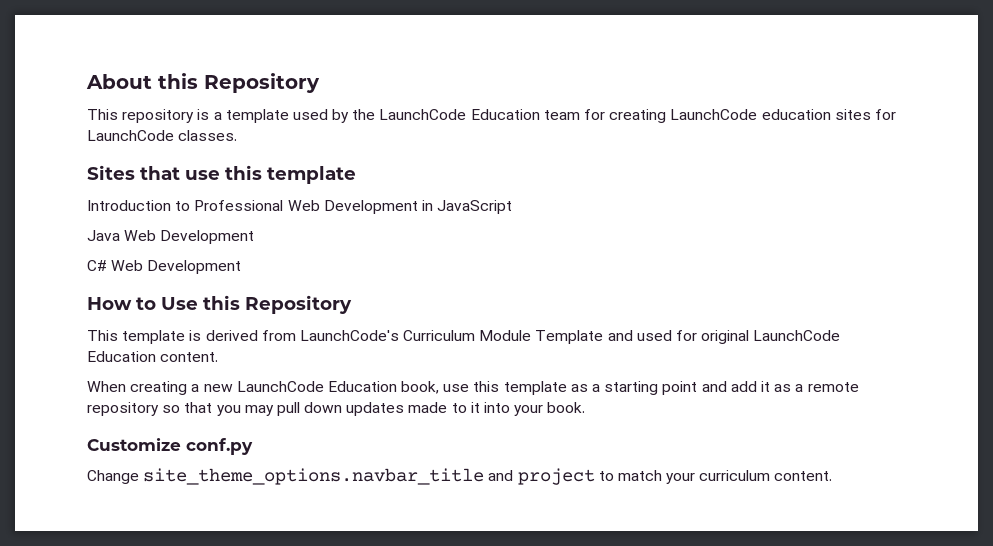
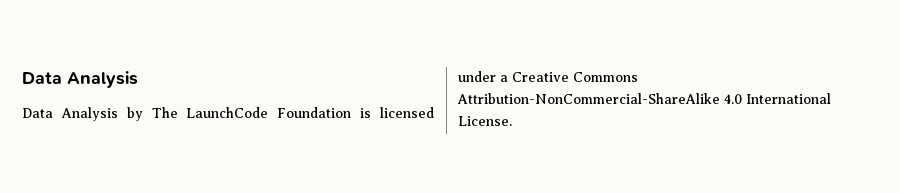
[86,73,320,93] [87,109,896,123] [87,130,238,141] [87,165,356,184] [87,200,513,214] [87,230,255,244] [87,260,242,274] [87,295,352,314] [87,330,841,344] [87,351,219,362] [87,381,859,395] [87,402,586,416] [87,438,253,455] [87,468,833,485] About this Repository // This repository is a template used by the LaunchCode Education team for creating LaunchCode education sites for LaunchCode classes. // Sites that use this template // Introduction to Professional Web Development in JavaScript // Java Web Development // C# Web Development // How to Use this Repository // This template is derived from LaunchCode's Curriculum Module Template and used for original LaunchCode Education content. // When creating a new LaunchCode Education book, use this template as a starting point and add it as a remote repository so that you may pull down updates made to it into your book. // Customize conf.py // Change site_theme_options.navbar_title and project to match your curriculum content. -> [22,71,138,88] [22,107,434,121] [458,71,638,82] [457,93,831,104] [458,116,512,126] Data Analysis // Data Analysis by The LaunchCode Foundation is licensed under a Creative Commons Attribution-NonCommercial-ShareAlike 4.0 International License.

